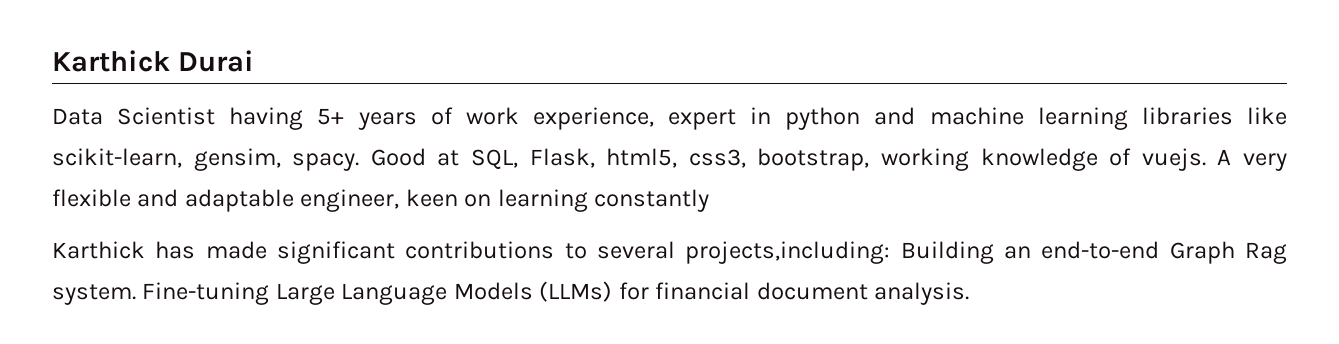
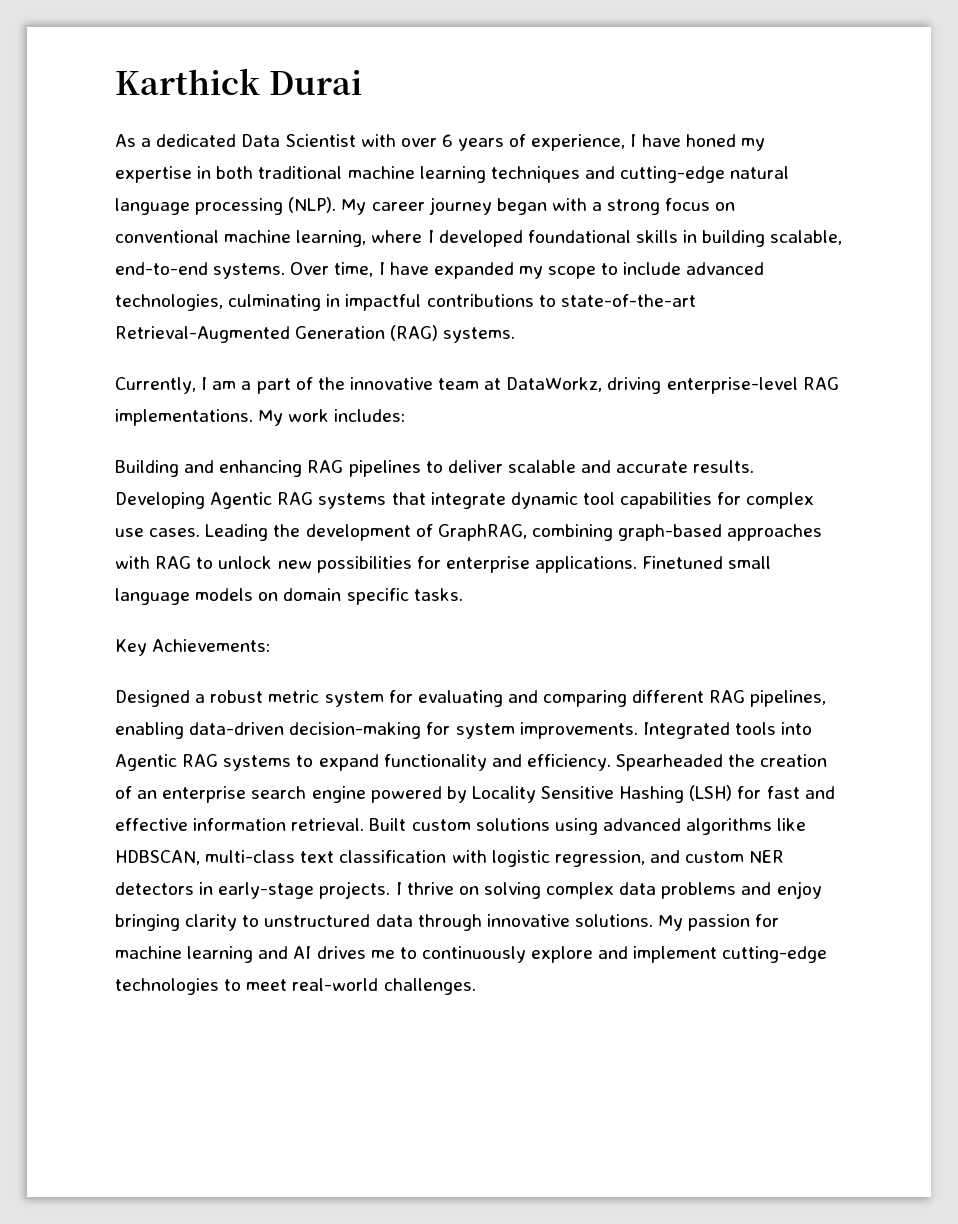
[52,107,1287,130] [52,148,1287,171] [52,189,710,212] [52,241,1287,264] [52,281,970,305] Data Scientist having 5+ years of work experience, expert in python and machine learning libraries like scikit-learn, gensim, spacy. Good at SQL, Flask, html5, css3, bootstrap, working knowledge of vuejs. A very flexible and adaptable engineer, keen on learning constantly // Karthick has made significant contributions to several projects,including: Building an end-to-end Graph Rag system. Fine-tuning Large Language Models (LLMs) for financial document analysis. -> [115,134,765,151] [115,166,790,183] [115,197,736,215] [115,230,843,247] [115,262,765,279] [115,294,696,311] [115,325,516,343] [115,377,839,394] [115,409,406,426] [115,460,755,477] [115,492,815,509] [115,524,823,541] [115,556,772,573] [115,588,463,605] [115,639,271,656] [115,690,827,707] [115,722,813,739] [115,754,828,771] [115,785,835,803] [115,818,807,835] [115,850,785,867] [115,881,822,899] [115,914,780,931] [115,946,828,963] [115,978,476,995] As a dedicated Data Scientist with over 6 years of experience, I have honed my expertise in both traditional machine learning techniques and cutting-edge natural language processing (NLP). My career journey began with a strong focus on conventional machine learning, where I developed foundational skills in building scalable, end-to-end systems. Over time, I have expanded my scope to include advanced technologies, culminating in impactful contributions to state-of-the-art Retrieval-Augmented Generation (RAG) systems. // Currently, I am a part of the innovative team at DataWorkz, driving enterprise-level RAG implementations. My work includes: // Building and enhancing RAG pipelines to deliver scalable and accurate results. Developing Agentic RAG systems that integrate dynamic tool capabilities for complex use cases. Leading the development of GraphRAG, combining graph-based approaches with RAG to unlock new possibilities for enterprise applications. Finetuned small language models on domain specific tasks. // Key Achievements: // Designed a robust metric system for evaluating and comparing different RAG pipelines, enabling data-driven decision-making for system improvements. Integrated tools into Agentic RAG systems to expand functionality and efficiency. Spearheaded the creation of an enterprise search engine powered by Locality Sensitive Hashing (LSH) for fast and effective information retrieval. Built custom solutions using advanced algorithms like HDBSCAN, multi-class text classification with logistic regression, and custom NER detectors in early-stage projects. I thrive on solving complex data problems and enjoy bringing clarity to unstructured data through innovative solutions. My passion for machine learning and AI drives me to continuously explore and implement cutting-edge technologies to meet real-world challenges.

